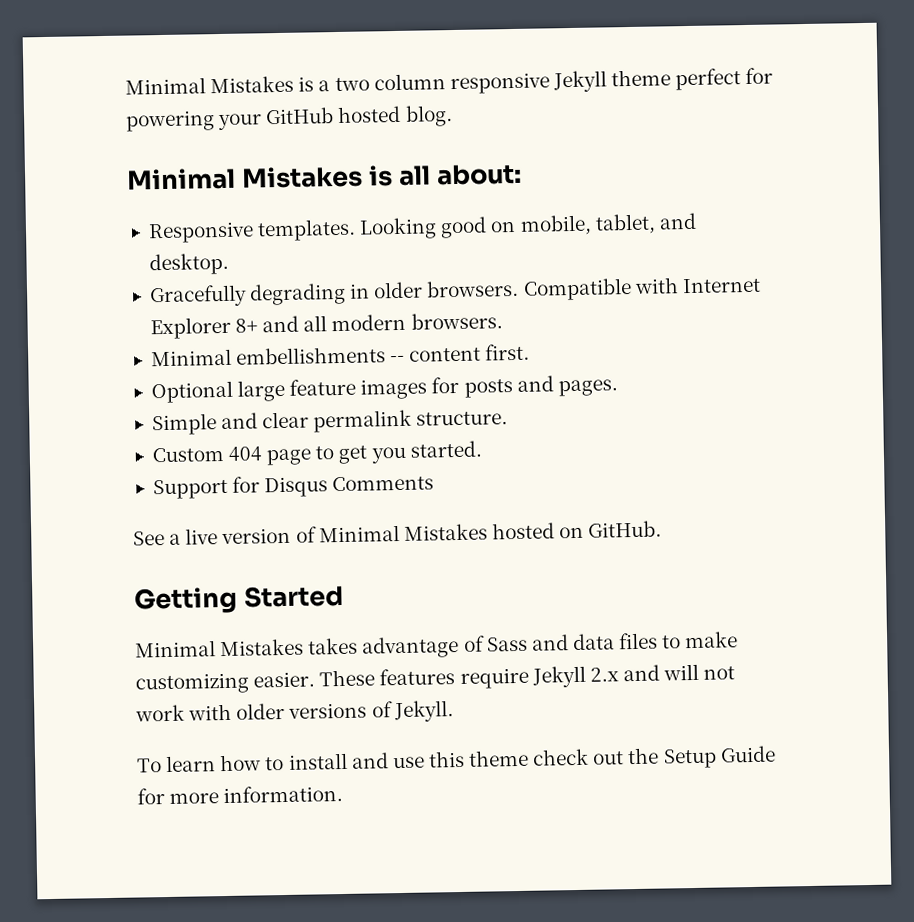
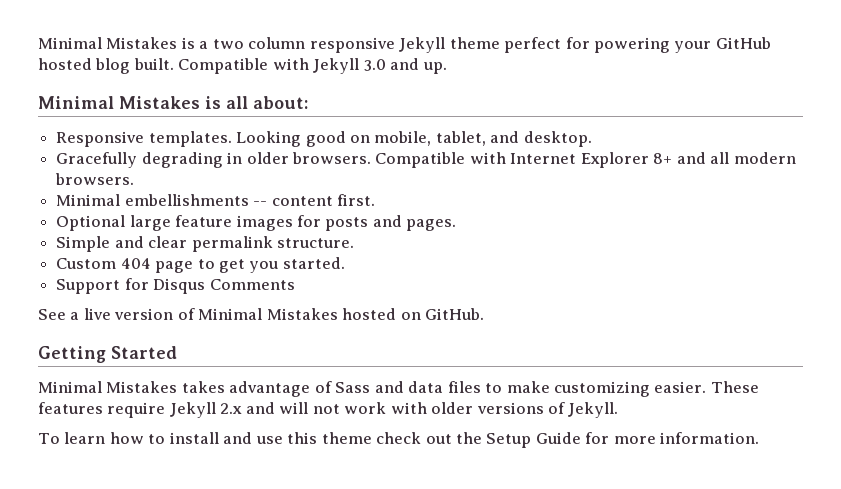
[404,105,453,127] blog. -> [95,58,447,74] blog built. Compatible with Jekyll 3.0 and up.

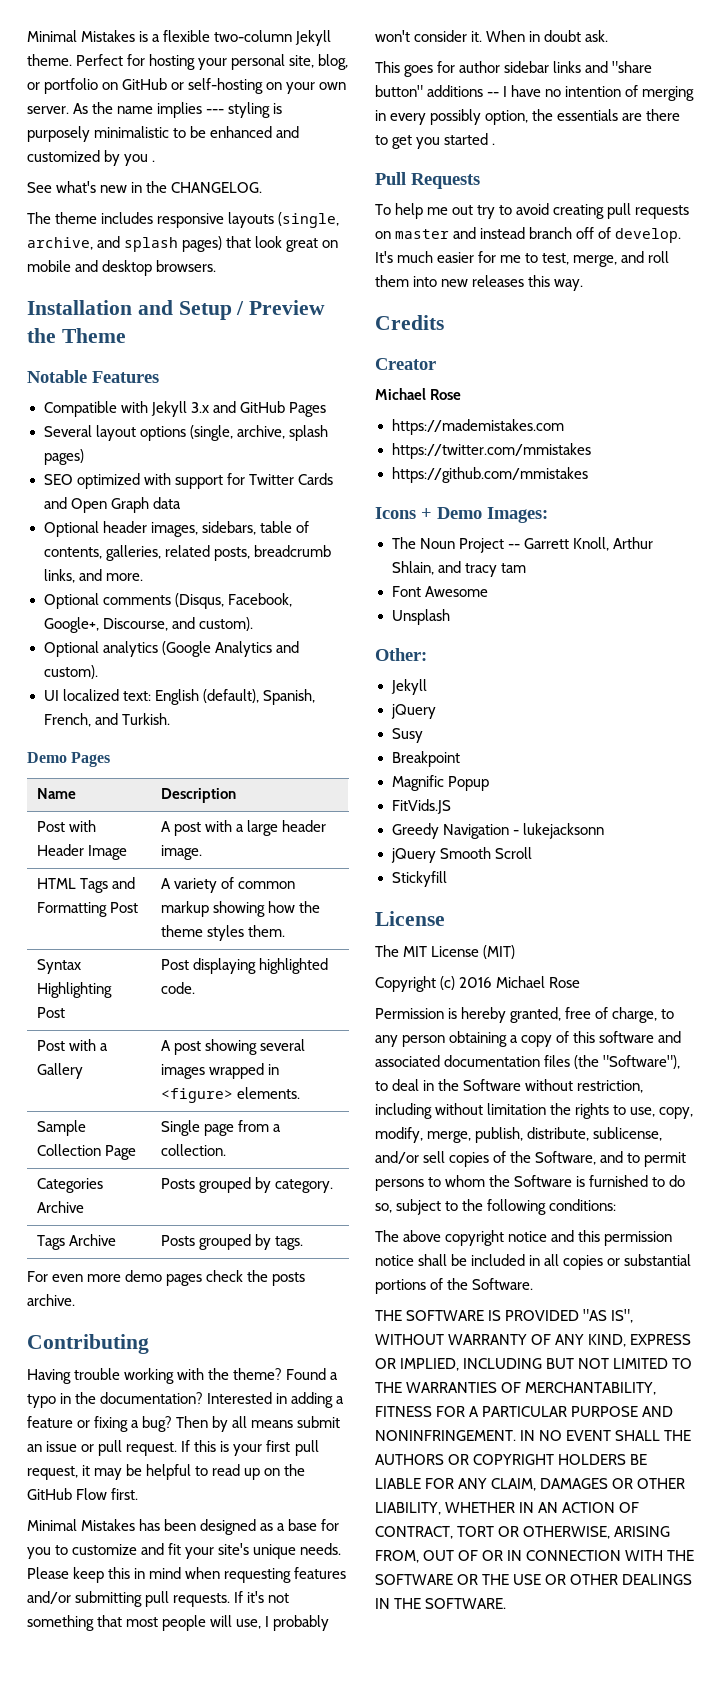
[212,37,771,53] [38,58,447,74] [38,96,308,109] [56,131,592,147] [56,152,796,168] [55,173,135,185] [56,194,375,206] [56,215,457,231] [56,236,354,252] [56,257,345,273] [56,278,295,294] [38,308,485,320] [38,346,177,363] [38,381,759,397] [38,402,619,418] [38,432,760,448] two column responsive Jekyll theme perfect for powering your GitHub hosted blog built. Compatible with Jekyll 3.0 and up. // Minimal Mistakes is all about: // Responsive templates. Looking good on mobile, tablet, and desktop. // Gracefully degrading in older browsers. Compatible with Internet Explorer 8+ and all modern browsers. // Minimal embellishments -- content first. // Optional large feature images for posts and pages. // Simple and clear permalink structure. // Custom 404 page to get you started. // Support for Disqus Comments // See a live version of Minimal Mistakes hosted on GitHub. // Getting Started // Minimal Mistakes takes advantage of Sass and data files to make customizing easier. These features require Jekyll 2.x and will not work with older versions of Jekyll. // To learn how to install and use this theme check out the Setup Guide for more information. -> [163,30,332,46] [27,54,349,70] [27,78,347,94] [27,102,283,118] [27,126,300,142] [27,150,156,166] [27,181,263,193] [27,212,340,228] [27,236,339,252] [27,260,217,276] [27,300,326,320] [27,328,126,343] [27,370,159,383] [43,401,326,417] [43,425,328,441] [43,449,84,465] [43,473,333,489] [43,497,181,513] [43,521,309,537] [43,545,331,561] [43,569,143,583] [43,593,292,609] [43,617,253,633] [43,641,299,657] [43,665,98,679] [43,689,315,705] [43,713,170,727] [27,752,111,767] [36,788,76,799] [160,788,236,803] [36,820,96,832] [36,844,127,860] [160,820,326,836] [160,845,202,860] [36,877,135,893] [36,902,138,917] [160,877,295,893] [160,901,320,917] [160,925,285,941] [36,959,81,974] [36,982,112,998] [36,1007,65,1018] [160,958,328,974] [160,982,195,994] [36,1039,108,1051] [36,1063,83,1079] [160,1039,305,1055] [160,1063,279,1079] [160,1087,300,1103] [36,1120,86,1136] [36,1144,136,1160] [160,1120,281,1136] [160,1144,226,1156] [36,1178,103,1193] [36,1201,84,1213] [160,1177,333,1193] [36,1234,116,1250] [160,1234,303,1250] [27,1270,306,1286] [27,1294,75,1306] [27,1334,149,1354] [27,1368,339,1384] [27,1392,345,1408] [27,1416,341,1432] [27,1440,319,1456] [27,1464,306,1480] [27,1488,139,1500] [27,1519,340,1535] [27,1543,342,1559] [27,1567,347,1583] [27,1591,290,1607] [27,1615,330,1631] [375,30,609,42] [375,61,653,77] [375,85,695,101] [375,109,681,125] [375,133,496,149] [375,172,480,189] [375,203,690,219] [375,227,682,243] [375,251,670,267] [375,275,584,291] [375,315,444,330] [375,358,436,370] [375,388,462,400] [391,419,565,435] [391,443,592,459] [391,467,589,483] [375,507,548,523] [391,537,653,553] [391,561,526,577] [391,586,488,597] [391,609,450,625] [375,648,427,661] [390,679,427,695] [390,704,436,719] [391,728,423,743] [391,751,460,767] [391,775,489,791] [391,799,451,814] [391,823,604,839] [390,847,532,863] [391,871,447,887] [375,911,445,926] [375,945,516,959] [375,976,581,992] [375,1007,675,1023] [375,1031,682,1047] [375,1055,681,1069] [375,1079,644,1093] [375,1103,694,1119] [375,1127,663,1143] [375,1151,687,1167] [375,1175,686,1191] [375,1199,617,1215] [375,1230,673,1246] [375,1254,692,1270] [375,1278,534,1294] [375,1309,634,1323] [375,1334,692,1347] [375,1358,693,1371] [375,1382,657,1395] [375,1406,674,1417] [375,1430,692,1441] [375,1454,648,1465] [375,1478,686,1491] [375,1502,640,1515] [375,1526,671,1539] [375,1550,695,1563] [375,1574,693,1585] [375,1598,507,1609] flexible two-column Jekyll theme. Perfect for hosting your personal site, blog, or portfolio on GitHub or self-hosting on your own server. As the name implies --- styling is purposely minimalistic to be enhanced and customized by you . // See what's new in the CHANGELOG. // The theme includes responsive layouts (single, archive, and splash pages) that look great on mobile and desktop browsers. // Installation and Setup / Preview the Theme // Notable Features // Compatible with Jekyll 3.x and GitHub Pages // Several layout options (single, archive, splash pages) // SEO optimized with support for Twitter Cards and Open Graph data // Optional header images, sidebars, table of contents, galleries, related posts, breadcrumb links, and more. // Optional comments (Disqus, Facebook, Google+, Discourse, and custom). // Optional analytics (Google Analytics and custom). // UI localized text: English (default), Spanish, French, and Turkish. // Demo Pages // Name | Description // Post with Header Image | A post with a large header image. // HTML Tags and Formatting Post | A variety of common markup showing how the theme styles them. // Syntax Highlighting Post | Post displaying highlighted code. // Post with a Gallery | A post showing several images wrapped in <figure> elements. // Sample Collection Page | Single page from a collection. // Categories Archive | Posts grouped by category. // Tags Archive | Posts grouped by tags. // For even more demo pages check the posts archive. // Contributing // Having trouble working with the theme? Found a typo in the documentation? Interested in adding a feature or fixing a bug? Then by all means submit an issue or pull request. If this is your first pull request, it may be helpful to read up on the GitHub Flow first. // Minimal Mistakes has been designed as a base for you to customize and fit your site's unique needs. Please keep this in mind when requesting features and/or submitting pull requests. If it's not something that most people will use, I probably won't consider it. When in doubt ask. // This goes for author sidebar links and "share button" additions -- I have no intention of merging in every possibly option, the essentials are there to get you started . // Pull Requests // To help me out try to avoid creating pull requests on master and instead branch off of develop. It's much easier for me to test, merge, and roll them into new releases this way. // Credits // Creator // Michael Rose // https://mademistakes.com // https://twitter.com/mmistakes // https://github.com/mmistakes // Icons + Demo Images: // The Noun Project -- Garrett Knoll, Arthur Shlain, and tracy tam // Font Awesome // Unsplash // Other: // Jekyll // jQuery // Susy // Breakpoint // Magnific Popup // FitVids.JS // Greedy Navigation - lukejacksonn // jQuery Smooth Scroll // Stickyfill // License // The MIT License (MIT) // Copyright (c) 2016 Michael Rose // Permission is hereby granted, free of charge, to any person obtaining a copy of this software and associated documentation files (the "Software"), to deal in the Software without restriction, including without limitation the rights to use, copy, modify, merge, publish, distribute, sublicense, and/or sell copies of the Software, and to permit persons to whom the Software is furnished to do so, subject to the following conditions: // The above copyright notice and this permission notice shall be included in all copies or substantial portions of the Software. // THE SOFTWARE IS PROVIDED "AS IS", WITHOUT WARRANTY OF ANY KIND, EXPRESS OR IMPLIED, INCLUDING BUT NOT LIMITED TO THE WARRANTIES OF MERCHANTABILITY, FITNESS FOR A PARTICULAR PURPOSE AND NONINFRINGEMENT. IN NO EVENT SHALL THE AUTHORS OR COPYRIGHT HOLDERS BE LIABLE FOR ANY CLAIM, DAMAGES OR OTHER LIABILITY, WHETHER IN AN ACTION OF CONTRACT, TORT OR OTHERWISE, ARISING FROM, OUT OF OR IN CONNECTION WITH THE SOFTWARE OR THE USE OR OTHER DEALINGS IN THE SOFTWARE.

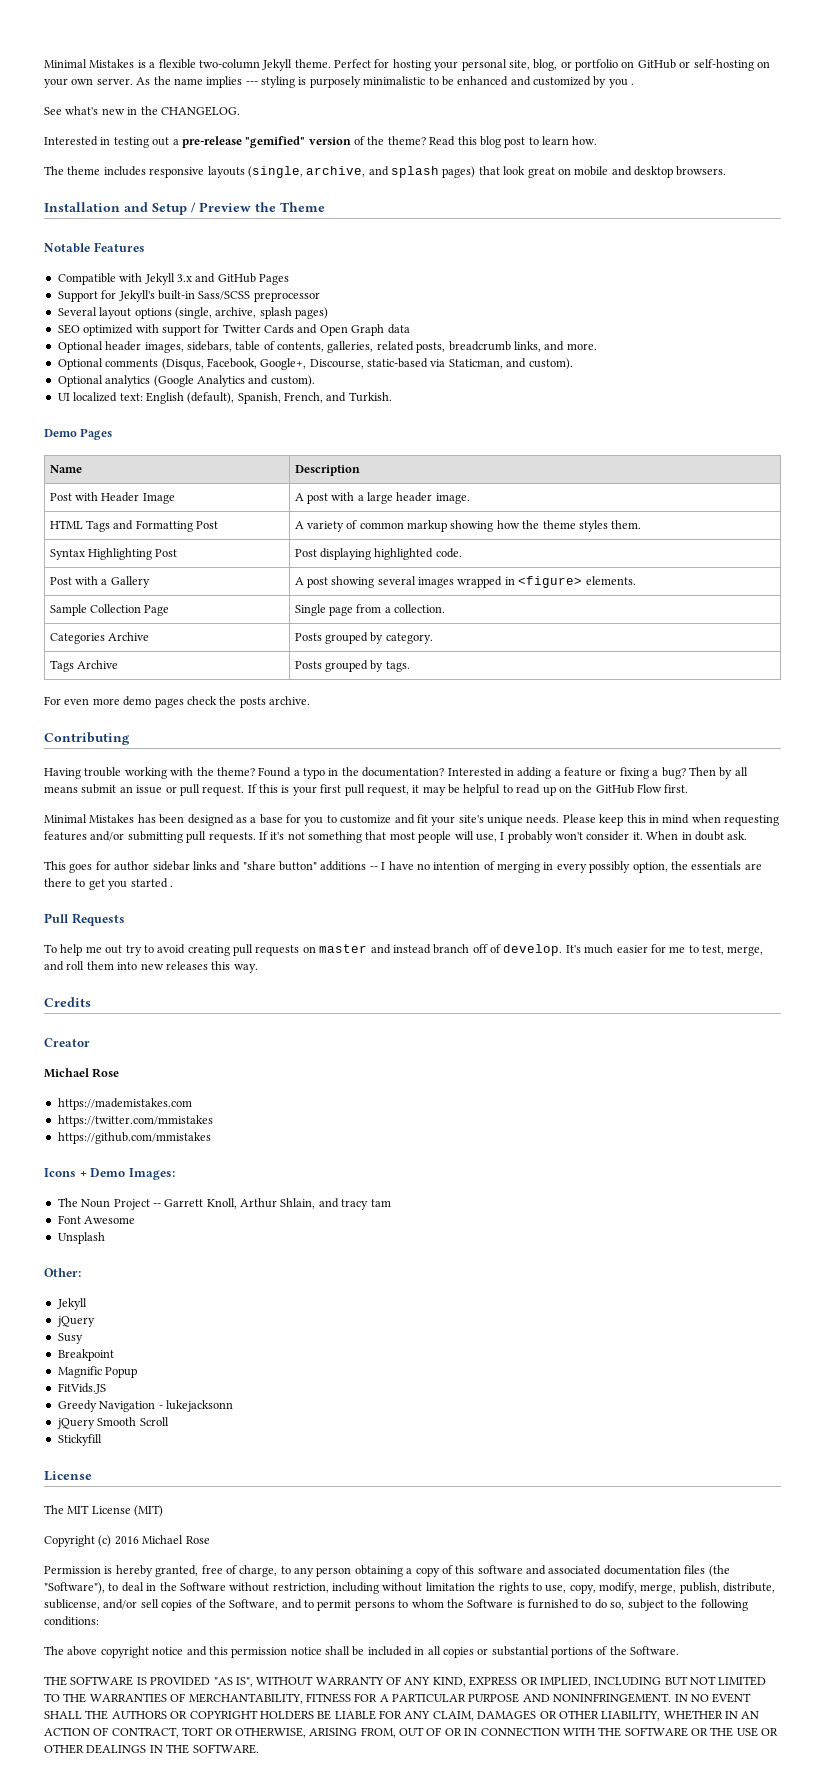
(263, 187) none -> [44,136,598,148] // Interested in testing out a pre-release "gemified" version of the theme? Read this blog post to learn how.
(326, 409) none -> [57,290,320,302] // Support for Jekyll's built-in Sass/SCSS preprocessor
(168, 624) none -> [367,358,503,369] static-based via Staticman,

